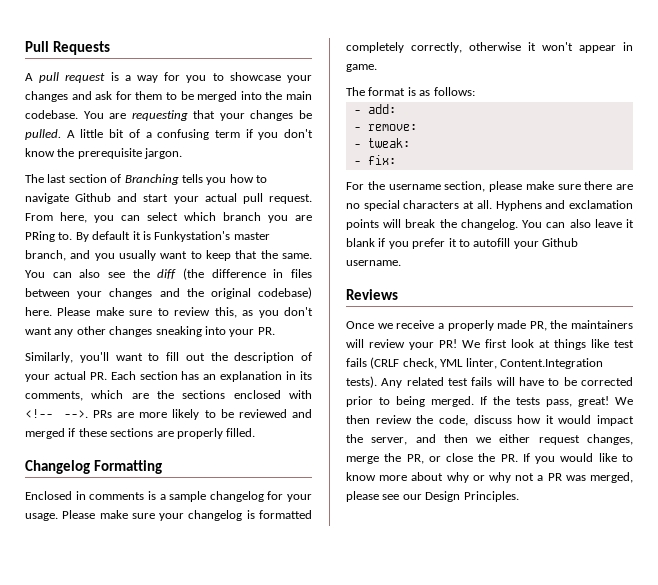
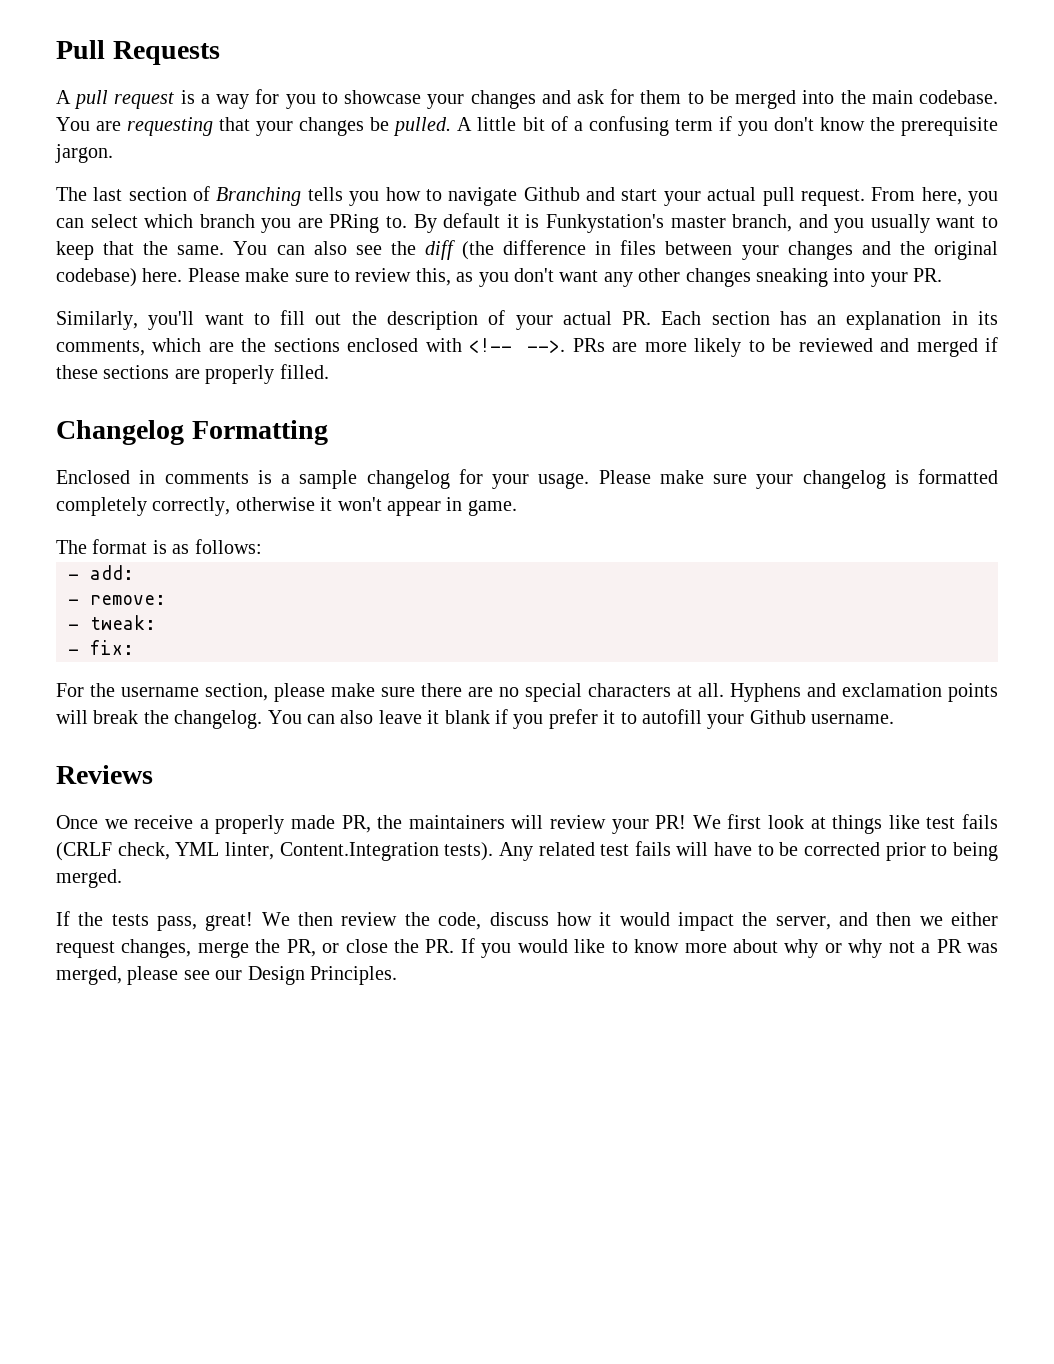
(474, 401) none -> (122, 878) //

